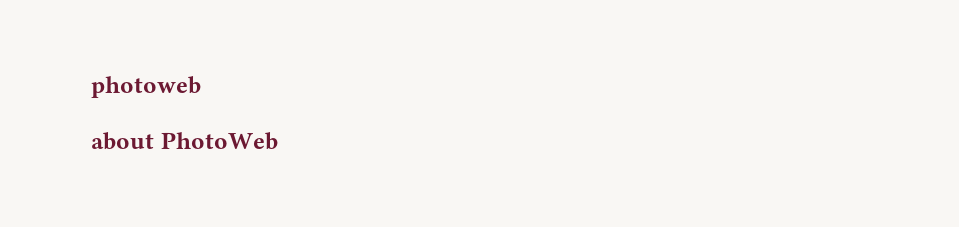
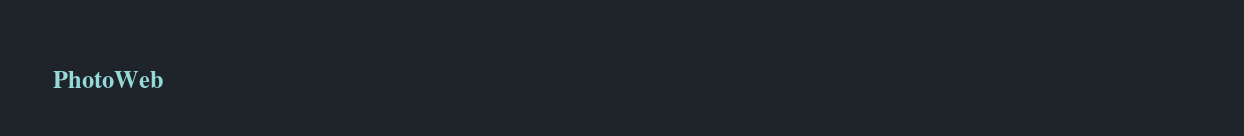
[91,76,201,98] [91,132,154,150] photoweb // about -> (53, 79) none

